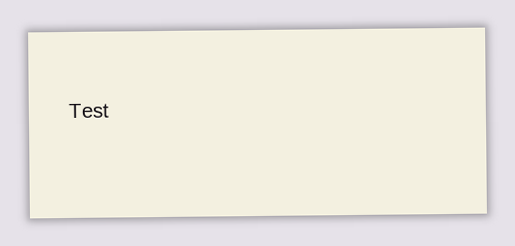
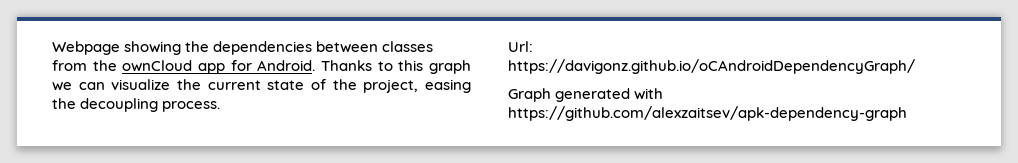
[68,103,109,118] Test -> [52,41,434,55] [52,60,472,74] [52,79,472,93] [52,98,221,112] [508,41,533,52] [508,59,915,74] [508,88,664,102] [508,106,907,121] Webpage showing the dependencies between classes from the ownCloud app for Android. Thanks to this graph we can visualize the current state of the project, easing the decoupling process. // Url: https://davigonz.github.io/oCAndroidDependencyGraph/ // Graph generated with https://github.com/alexzaitsev/apk-dependency-graph

